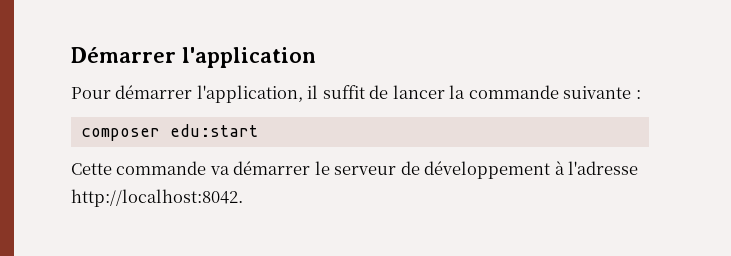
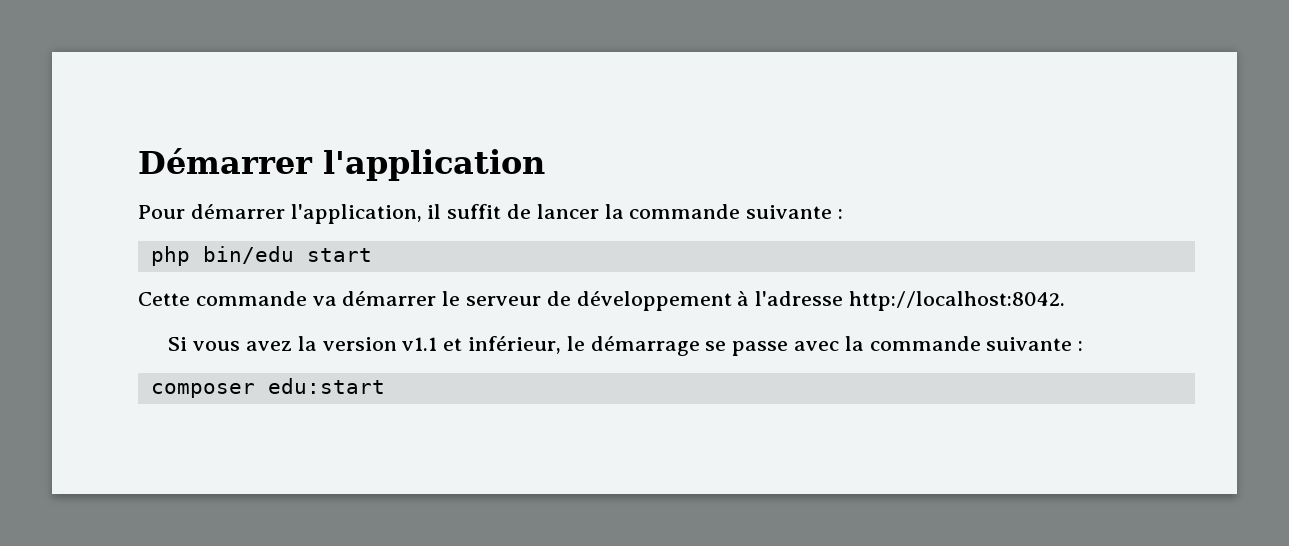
[80,124,258,141] composer edu:start -> [150,246,372,266] php bin/edu start
(243, 198) none -> [168,336,1084,356] [150,378,385,398] // Si vous avez la version v1.1 et inférieur, le démarrage se passe avec la commande suivante : // composer edu:start

